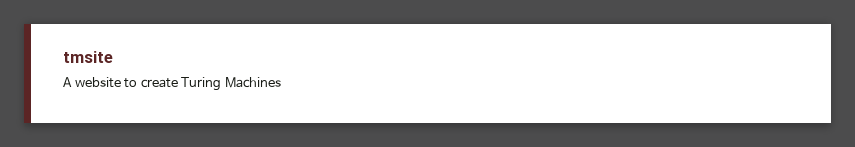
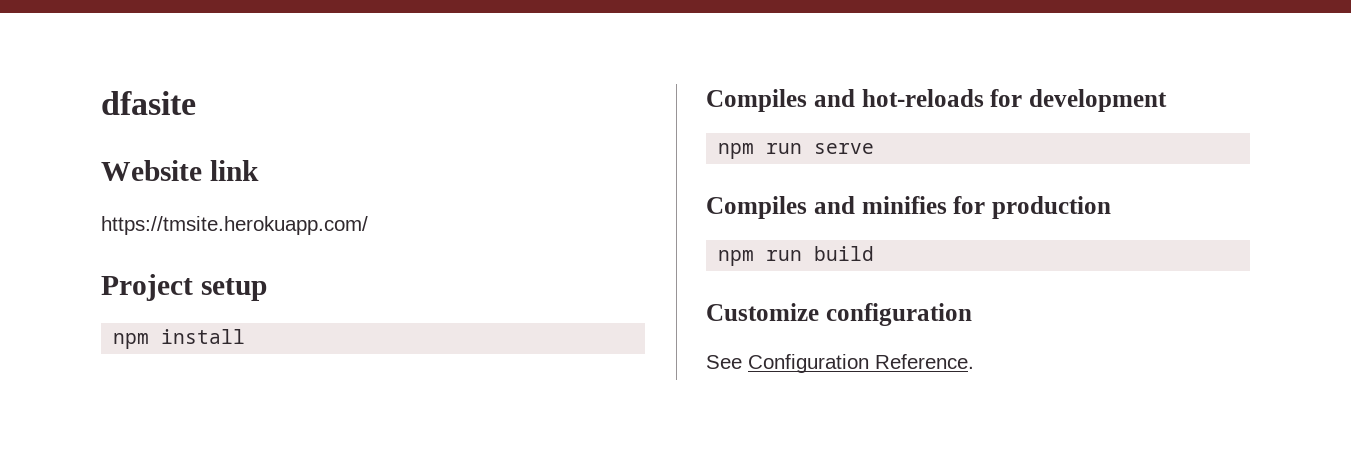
[63,51,113,63] [63,77,281,91] tmsite // A website to create Turing Machines -> [101,91,196,115] [101,160,259,181] [101,216,368,235] [101,274,267,301] [113,329,246,349] [706,89,1167,112] [718,143,875,159] [706,196,1111,219] [718,246,875,266] [706,303,972,326] [706,354,974,373] dfasite // Website link // https://tmsite.herokuapp.com/ // Project setup // npm install // Compiles and hot-reloads for development // npm run serve // Compiles and minifies for production // npm run build // Customize configuration // See Configuration Reference.

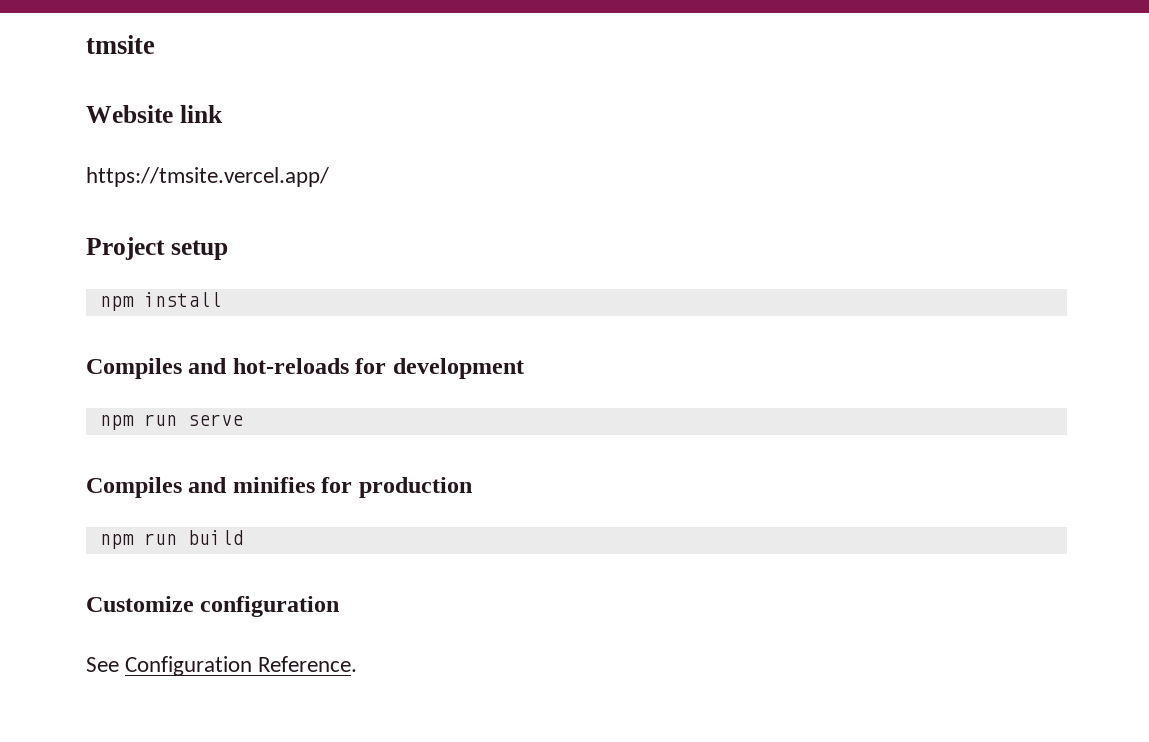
[101,91,196,115] dfasite -> [86,35,155,54] tmsite
[101,216,368,235] https://tmsite.herokuapp.com/ -> [86,167,329,187] https://tmsite.vercel.app/

